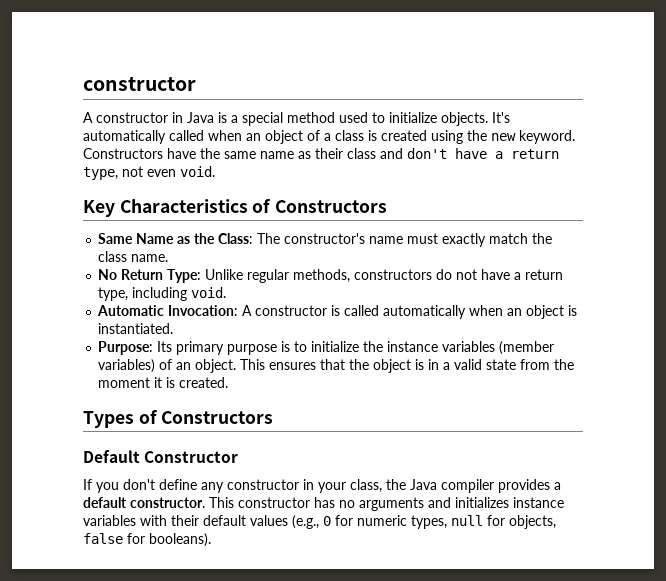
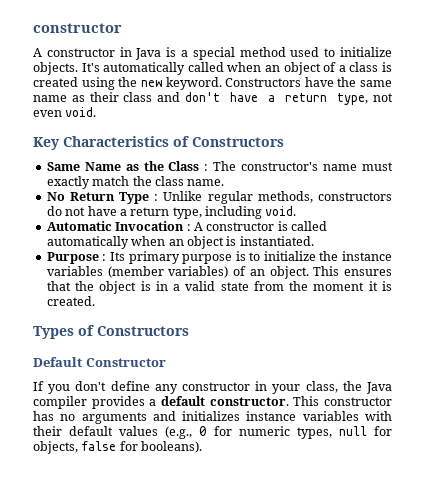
[218,233,254,244] Class: -> [168,161,209,171] Class :
[167,269,202,283] Type: -> [119,192,159,204] Type :
[168,305,239,316] Invocation: -> [115,221,191,231] Invocation :
[98,341,154,355] Purpose: -> [46,252,107,264] Purpose :

